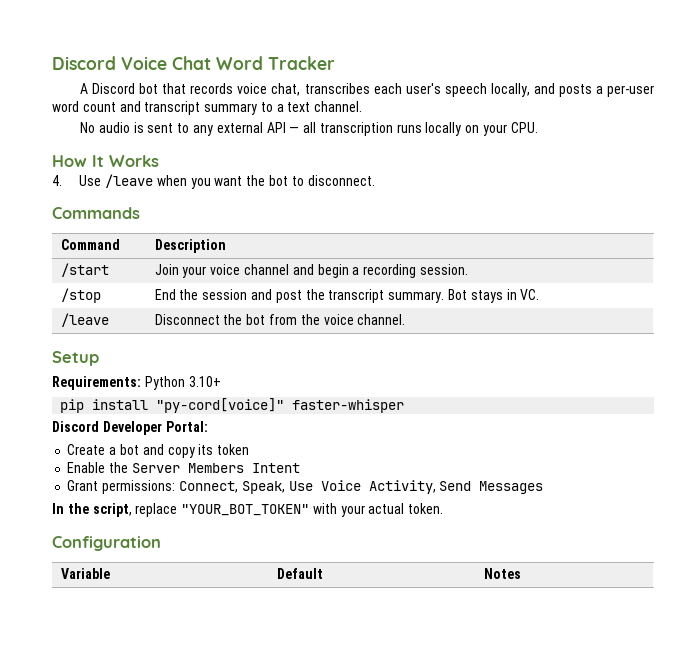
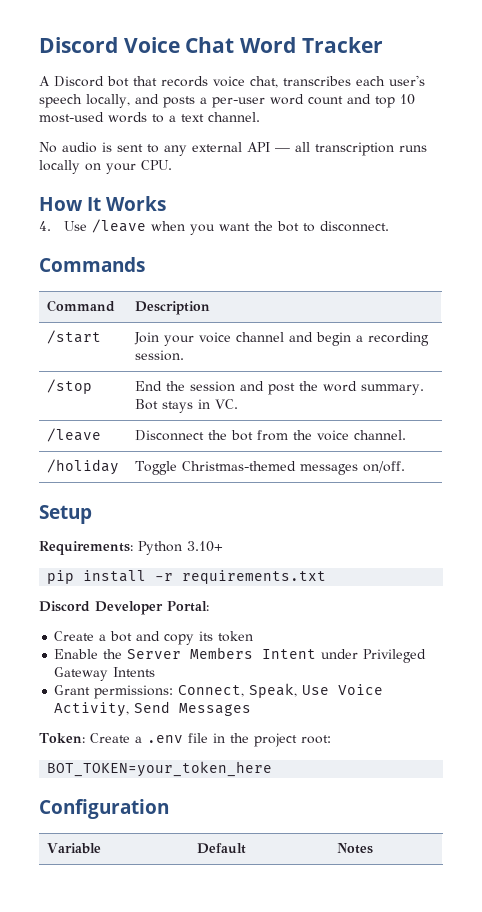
[144,101,258,115] transcript summary -> [374,94,415,108] [39,112,147,123] top 10 most-used words
[328,289,385,303] transcript -> [322,381,357,392] word
(406, 319) none -> [46,459,119,475] [134,461,405,475] // /holiday | Toggle Christmas-themed messages on/off.
[156,398,405,413] "py-cord[voice]" faster-whisper -> [155,570,327,584] -r requirements.txt
(300, 468) none -> [321,649,427,663] [54,667,156,681] under Privileged Gateway Intents
[52,503,444,517] In the script, replace "YOUR_BOT_TOKEN" with your actual token. -> [39,733,331,747] [47,761,273,777] Token: Create a .env file in the project root: // BOT_TOKEN=your_token_here

